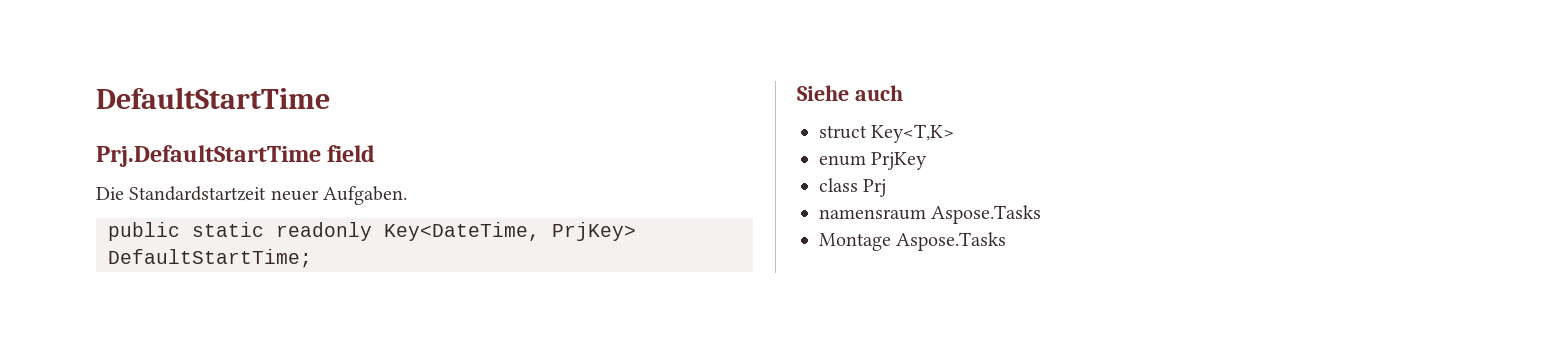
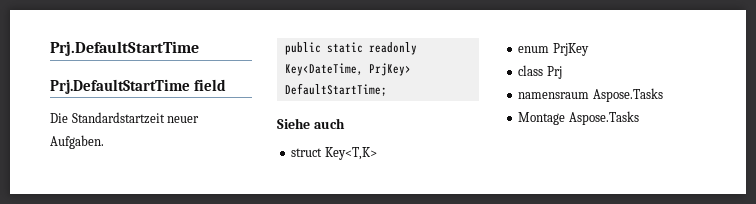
[96,87,330,109] DefaultStartTime -> [50,41,199,56] Prj.DefaultStartTime

